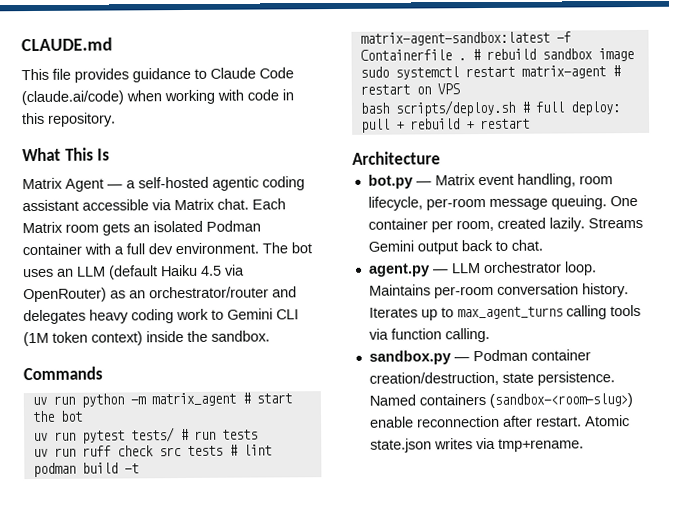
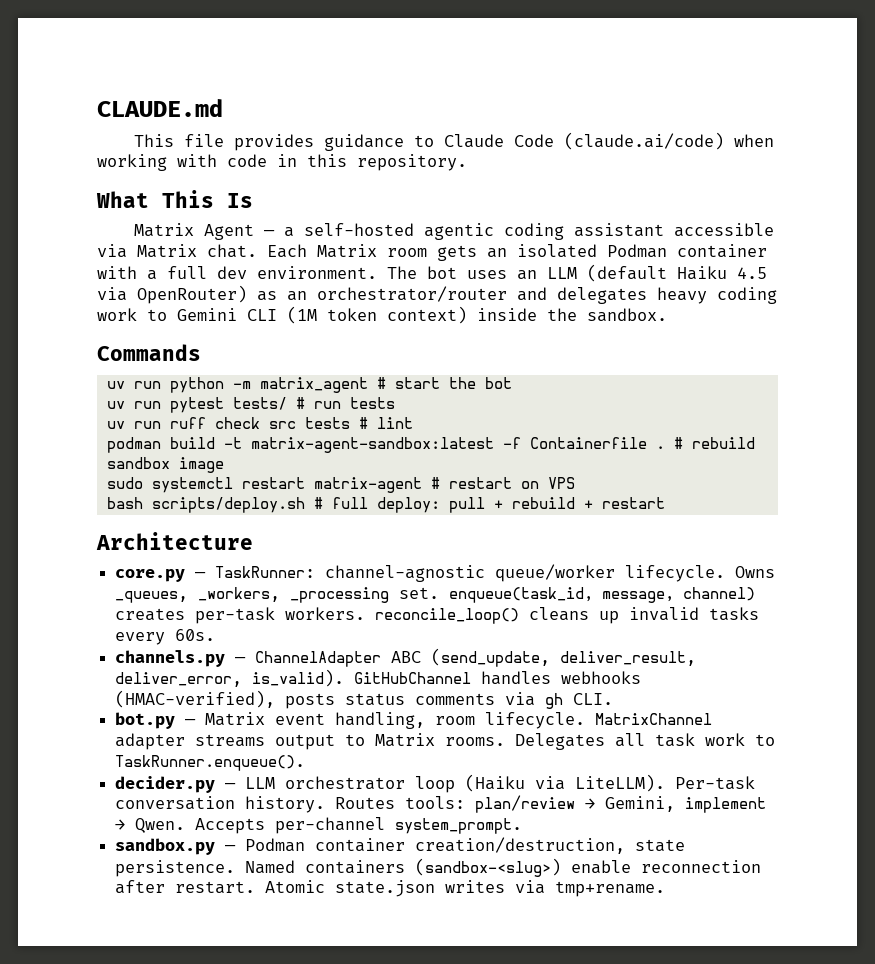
(441, 158) none -> [115,564,776,582] [115,587,756,603] [115,607,760,624] [115,629,216,645] [115,648,697,667] [115,669,642,687] [115,690,614,709] // core.py — TaskRunner: channel-agnostic queue/worker lifecycle. Owns _queues, _workers, _processing set. enqueue(task_id, message, channel) creates per-task workers. reconcile_loop() cleans up invalid tasks every 60s. // channels.py — ChannelAdapter ABC (send_update, deliver_result, deliver_error, is_valid). GitHubChannel handles webhooks (HMAC-verified), posts status comments via gh CLI.
[367,195,638,211] [367,217,643,233] [367,239,543,255] [367,261,597,277] [368,283,629,299] [368,304,641,321] [368,327,490,343] lifecycle, per-room message queuing. One container per room, created lazily. Streams Gemini output back to chat. // agent.py — LLM orchestrator loop. Maintains per-room conversation history. Iterates up to max_agent_turns calling tools via function calling. -> [485,712,713,729] [115,733,776,750] [115,755,306,771] [115,774,756,793] [115,795,767,813] [115,817,523,834] lifecycle. MatrixChannel adapter streams output to Matrix rooms. Delegates all task work to TaskRunner.enqueue(). // decider.py — LLM orchestrator loop (Haiku via LiteLLM). Per-task conversation history. Routes tools: plan/review → Gemini, implement → Qwen. Accepts per-channel system_prompt.
[488,393,633,408] (sandbox-<room-slug>) -> [415,858,562,877] (sandbox-<slug>)

